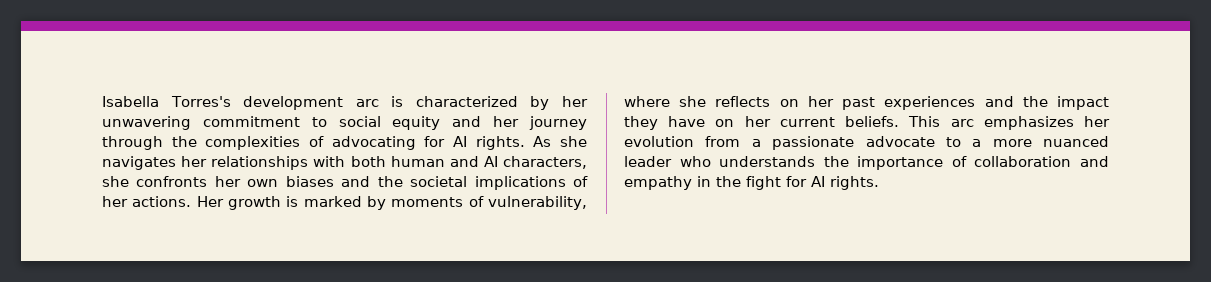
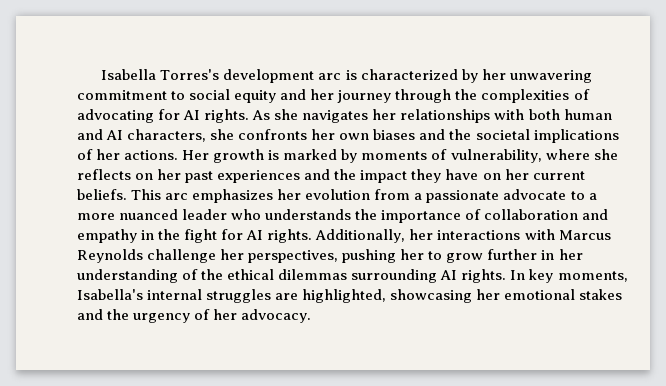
(879, 183) none -> [315,229,611,243] [77,249,583,263] [77,269,628,283] [77,289,623,303] [77,309,312,323] Additionally, her interactions with Marcus Reynolds challenge her perspectives, pushing her to grow further in her understanding of the ethical dilemmas surrounding AI rights. In key moments, Isabella's internal struggles are highlighted, showcasing her emotional stakes and the urgency of her advocacy.

